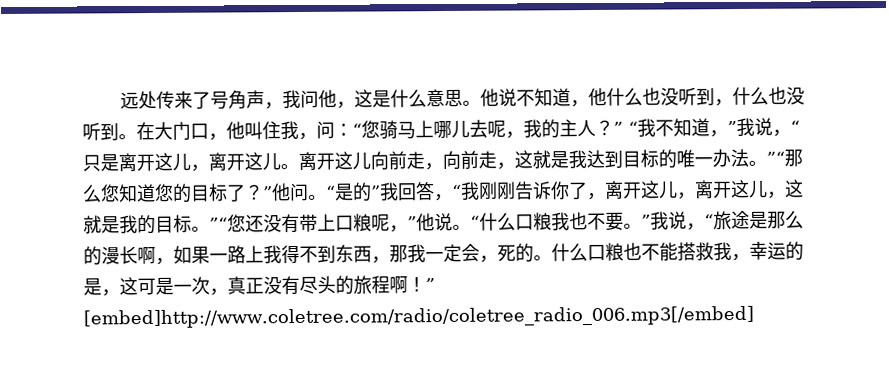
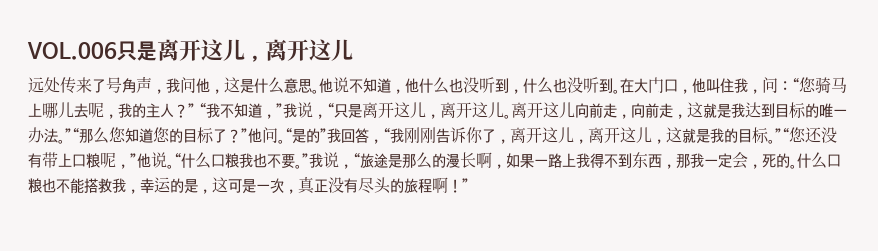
(119, 101) none -> [27,39,353,62] VOL.006只是离开这儿，离开这儿 //
[83,305,754,329] [embed]http://www.coletree.com/radio/coletree_radio_006.mp3[/embed] -> (469, 184) none

